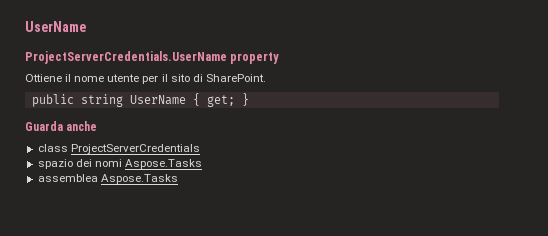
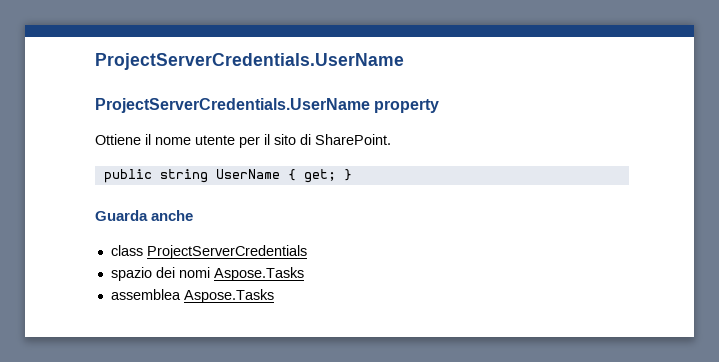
[25,21,86,32] UserName -> [95,53,404,70] ProjectServerCredentials.UserName

